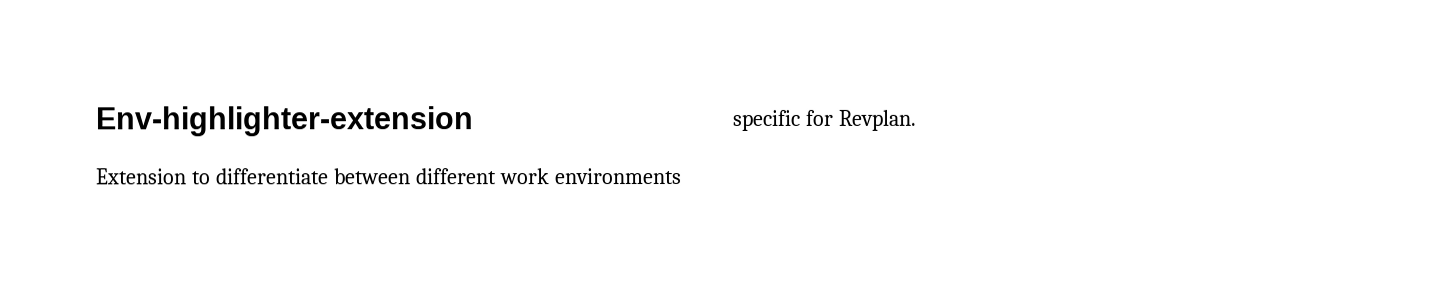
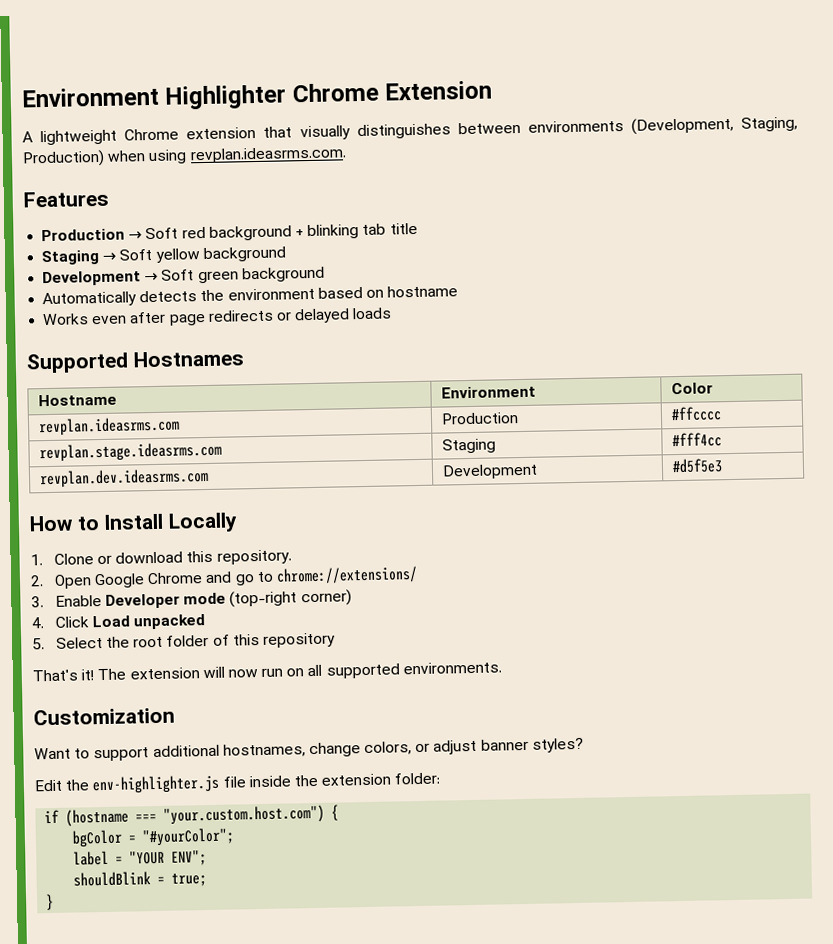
[95,106,473,137] [96,168,682,185] [732,109,916,131] Env-highlighter-extension // Extension to differentiate between different work environments specific for Revplan. -> [21,80,493,110] [22,116,799,146] [22,146,347,168] [23,190,109,208] [41,222,418,242] [41,246,286,266] [42,266,325,287] [42,285,459,308] [42,307,393,326] [26,350,244,374] [37,393,117,407] [440,385,536,399] [670,382,713,395] [37,416,180,437] [440,412,519,425] [670,406,722,422] [38,441,222,463] [441,438,496,454] [671,432,722,448] [38,467,209,489] [441,463,538,480] [671,458,723,474] [29,512,239,533] [30,549,292,566] [30,566,418,589] [31,589,352,609] [31,614,206,630] [32,632,336,650] [32,661,502,682] [33,707,175,726] [34,737,584,762] [34,772,441,795] [44,804,340,827] [72,827,236,848] [73,850,208,866] [73,871,208,887] [45,893,55,911] Environment Highlighter Chrome Extension // A lightweight Chrome extension that visually distinguishes between environments (Development, Staging, Production) when using revplan.ideasrms.com. // Features // Production → Soft red background + blinking tab title // Staging → Soft yellow background // Development → Soft green background // Automatically detects the environment based on hostname // Works even after page redirects or delayed loads // Supported Hostnames // Hostname | Environment | Color // revplan.ideasrms.com | Production | #ffcccc // revplan.stage.ideasrms.com | Staging | #fff4cc // revplan.dev.ideasrms.com | Development | #d5f5e3 // How to Install Locally // 1. Clone or download this repository. // 2. Open Google Chrome and go to chrome://extensions/ // 3. Enable Developer mode (top-right corner) // 4. Click Load unpacked // 5. Select the root folder of this repository // That's it! The extension will now run on all supported environments. // Customization // Want to support additional hostnames, change colors, or adjust banner styles? // Edit the env-highlighter.js file inside the extension folder: // if (hostname === "your.custom.host.com") { // bgColor = "#yourColor"; // label = "YOUR ENV"; // shouldBlink = true; // }

